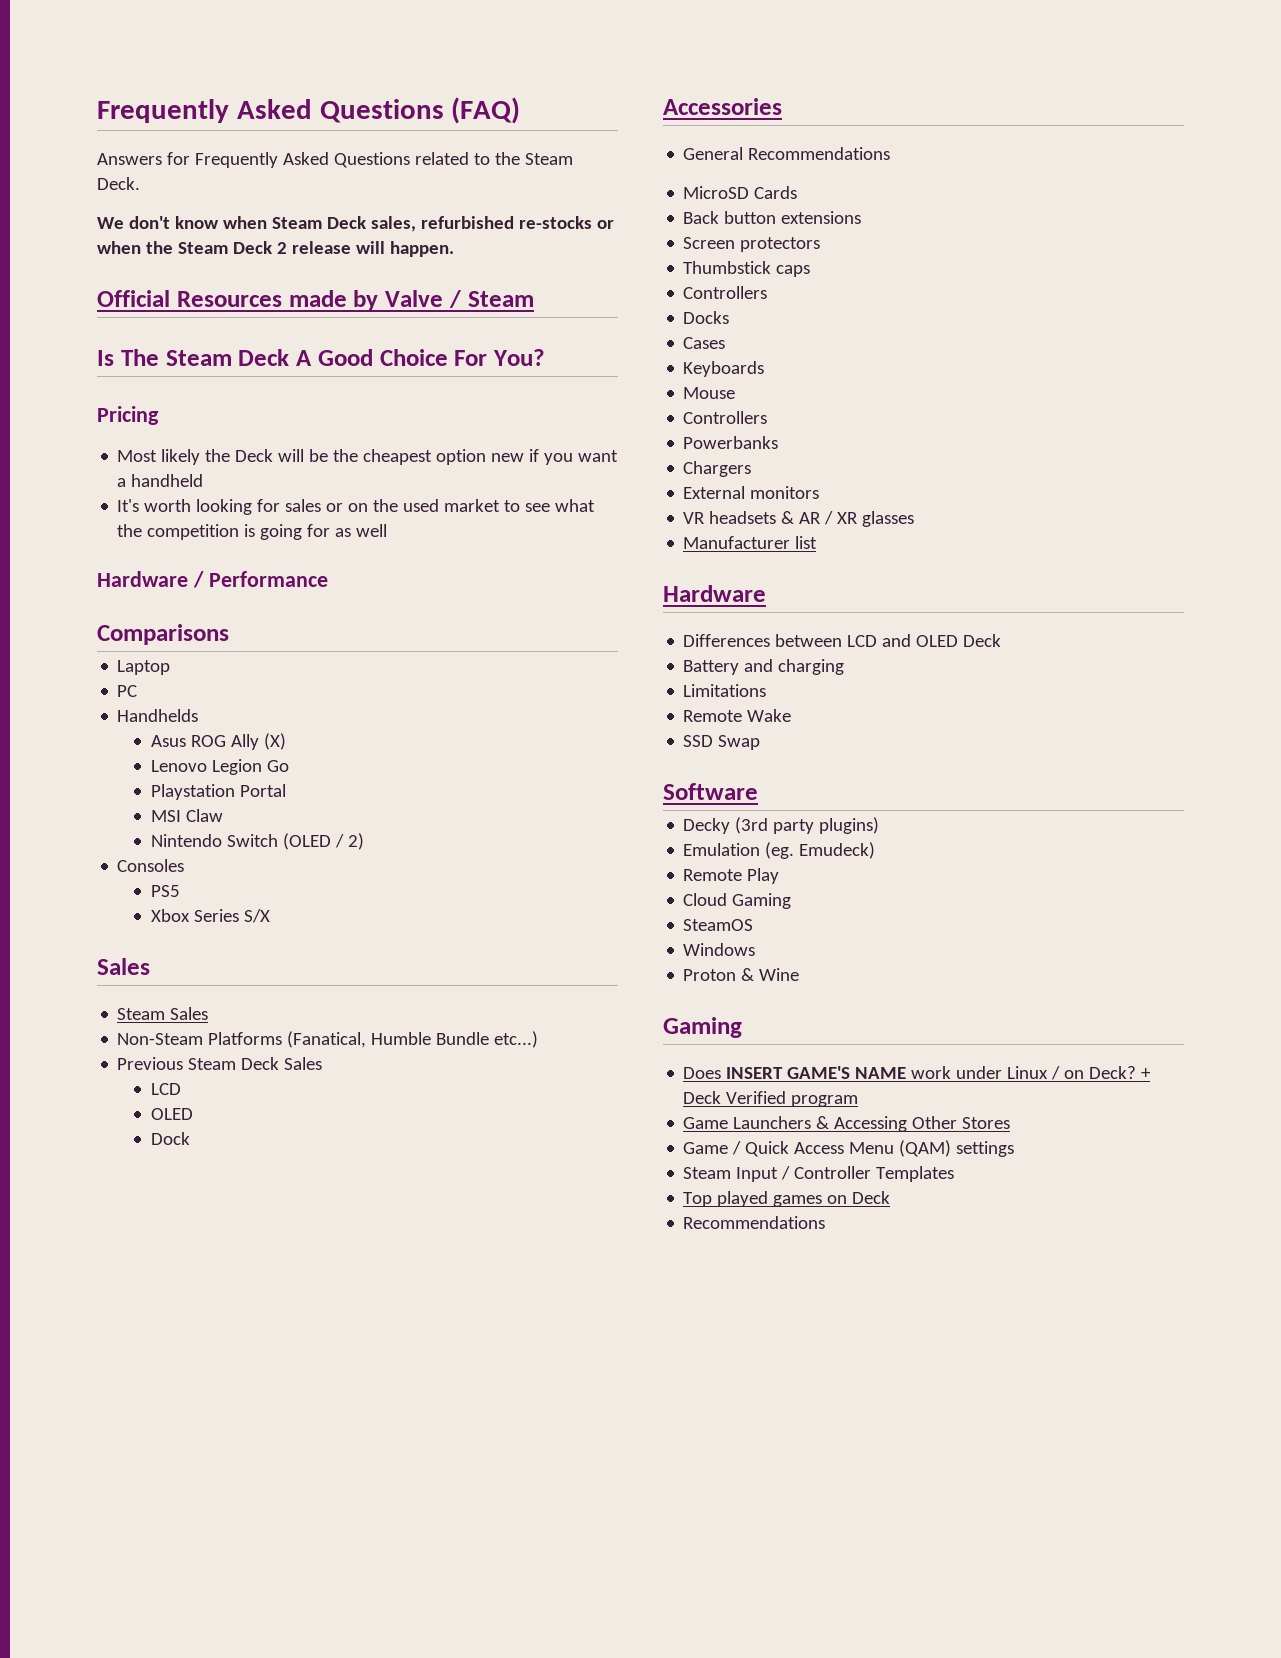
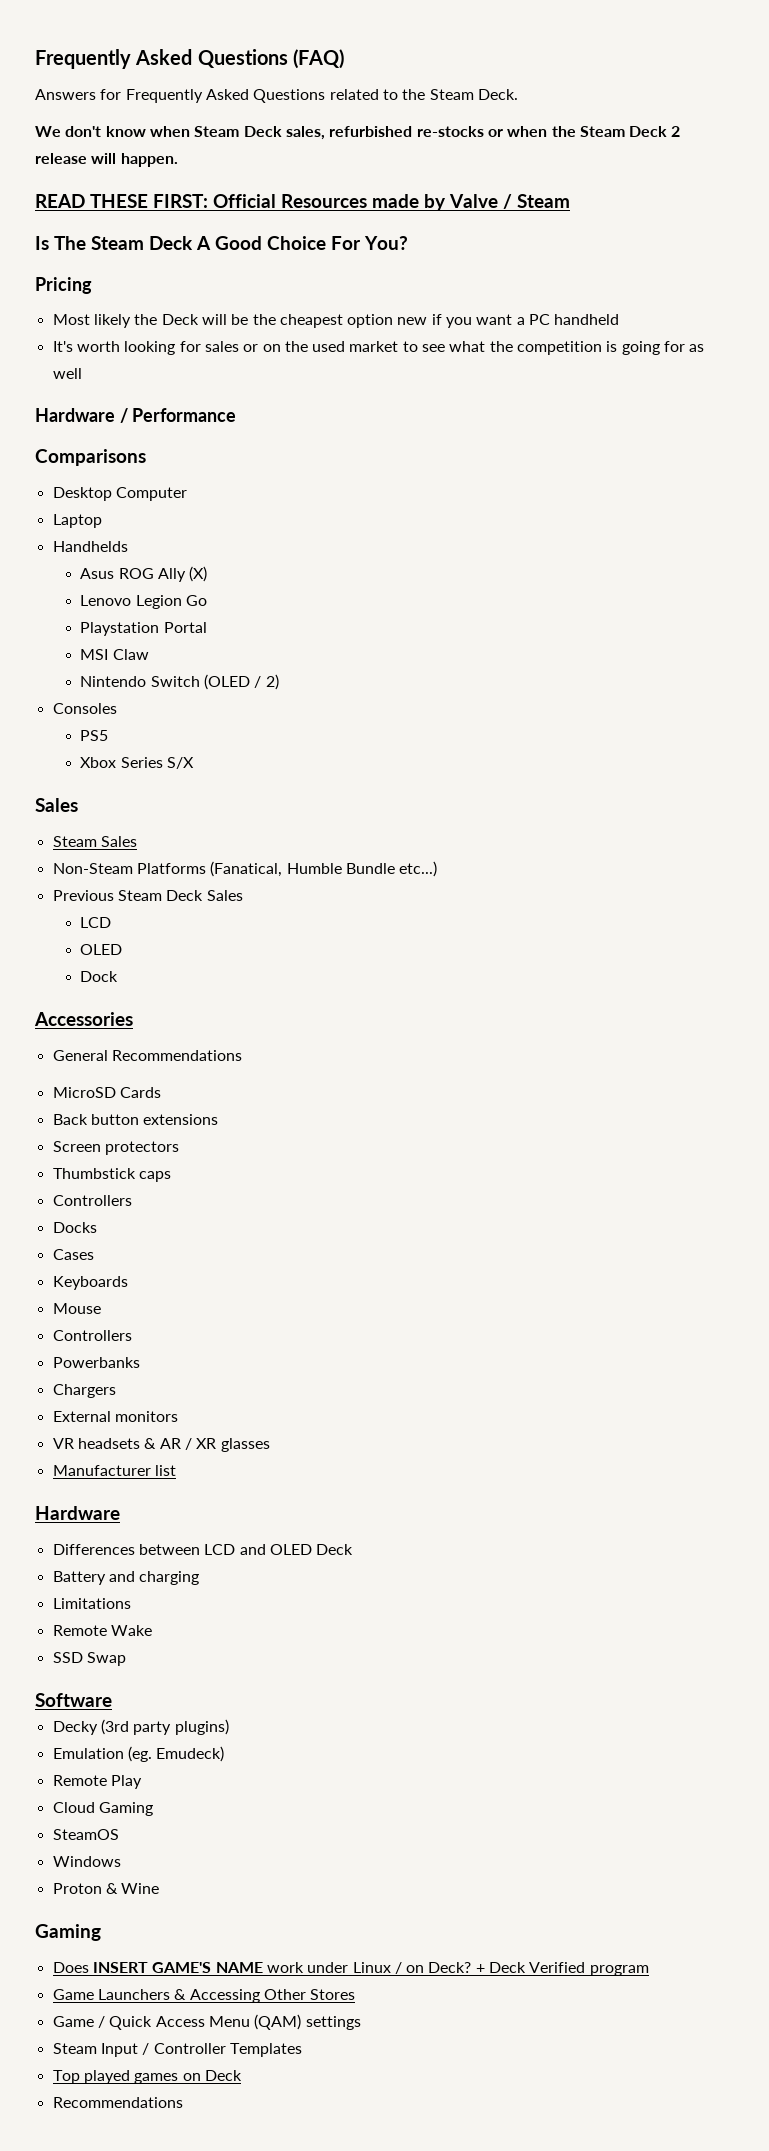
(454, 249) none -> [35,194,208,208] READ THESE FIRST:
(127, 482) none -> [529,314,551,325] PC
(229, 634) none -> [52,487,187,501] // Desktop Computer
[117,685,138,697] // PC -> (102, 521) none

